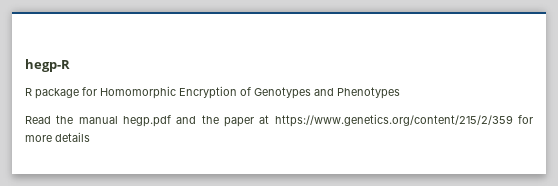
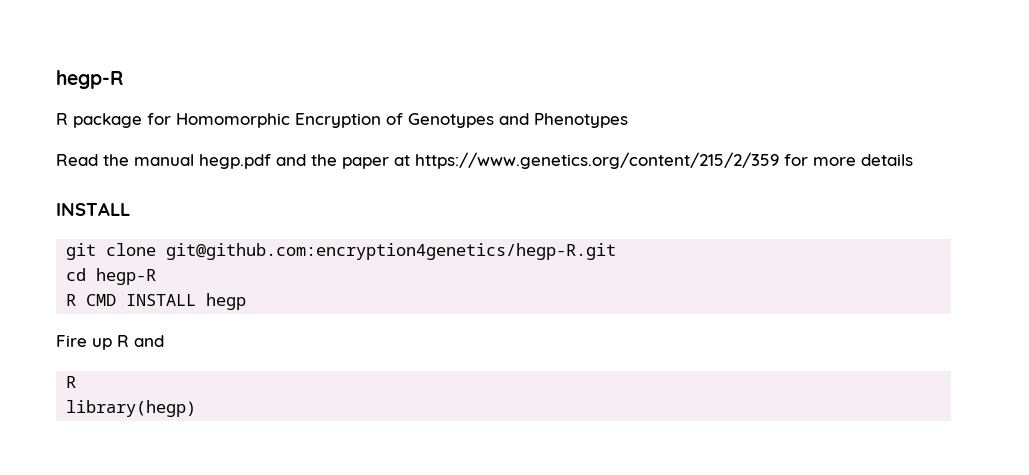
(90, 137) none -> [56,202,130,216] [66,243,617,260] [66,268,157,285] [66,293,247,310] [56,335,164,350] [66,376,77,388] [66,400,197,417] // INSTALL // git clone git@github.com:encryption4genetics/hegp-R.git // cd hegp-R // R CMD INSTALL hegp // Fire up R and // R // library(hegp)

